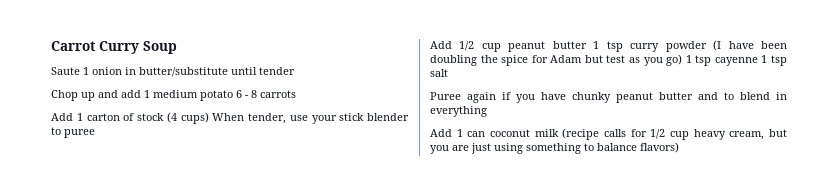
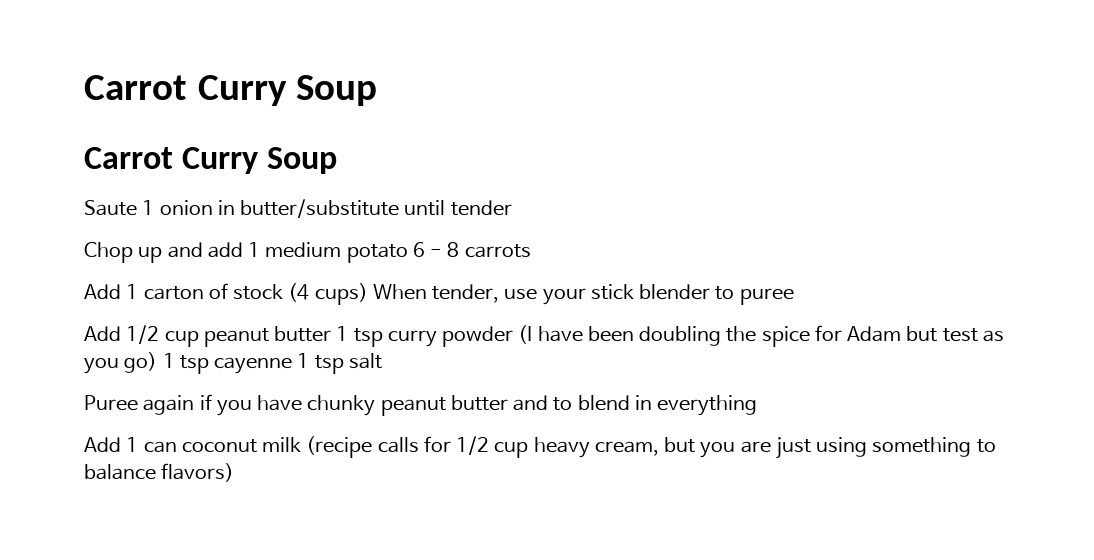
[51,41,177,54] Carrot Curry Soup -> [84,75,378,106] [84,147,338,174] Carrot Curry Soup // Carrot Curry Soup

